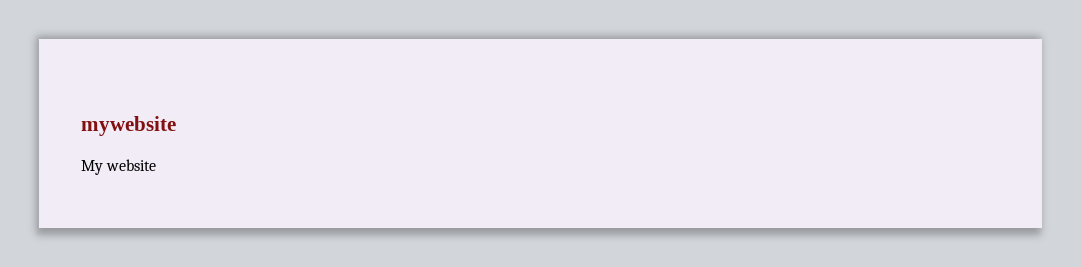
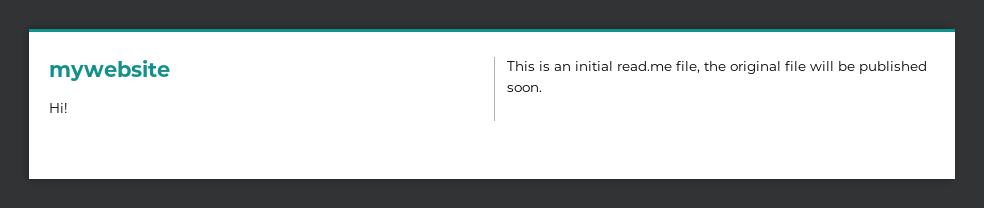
[81,159,157,175] My website -> [49,103,68,113] [507,61,927,74] [507,85,542,92] Hi! // This is an initial read.me file, the original file will be published soon.

